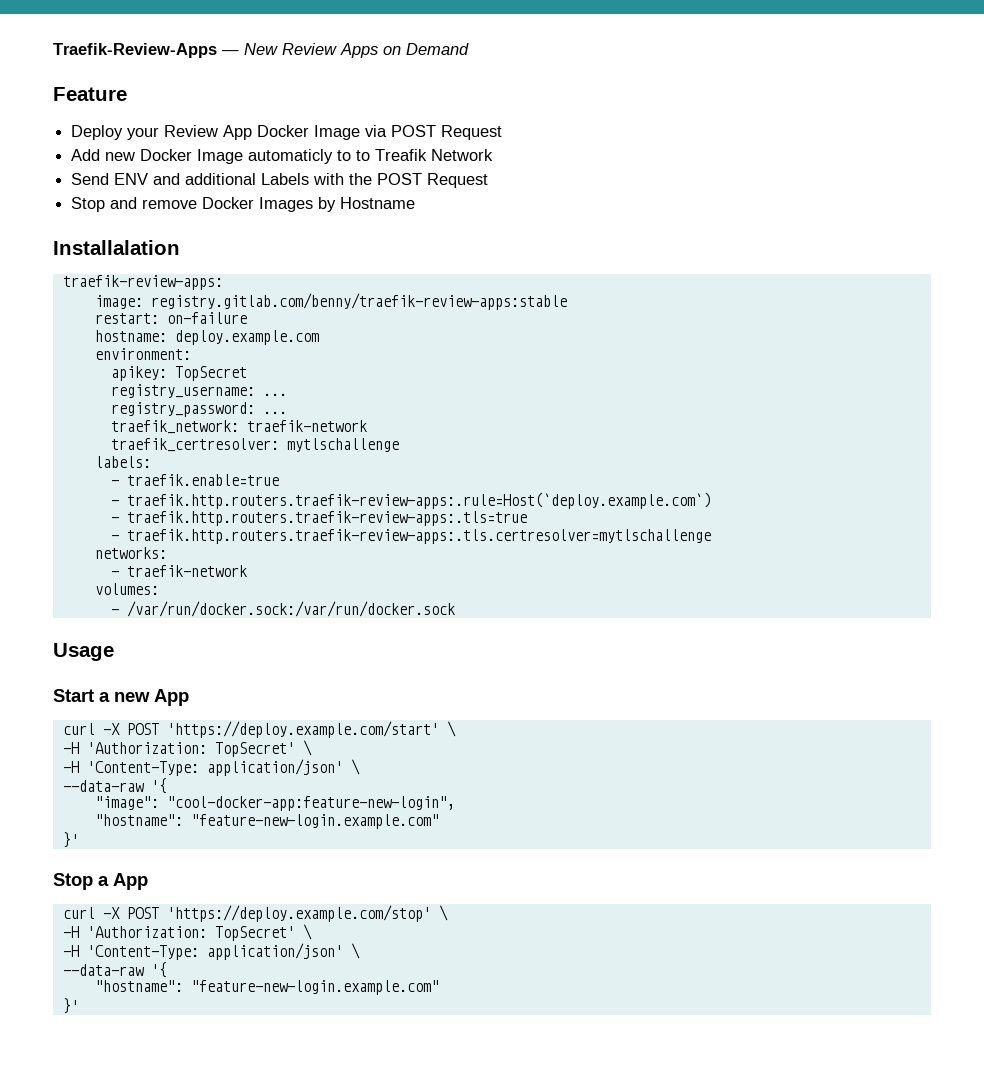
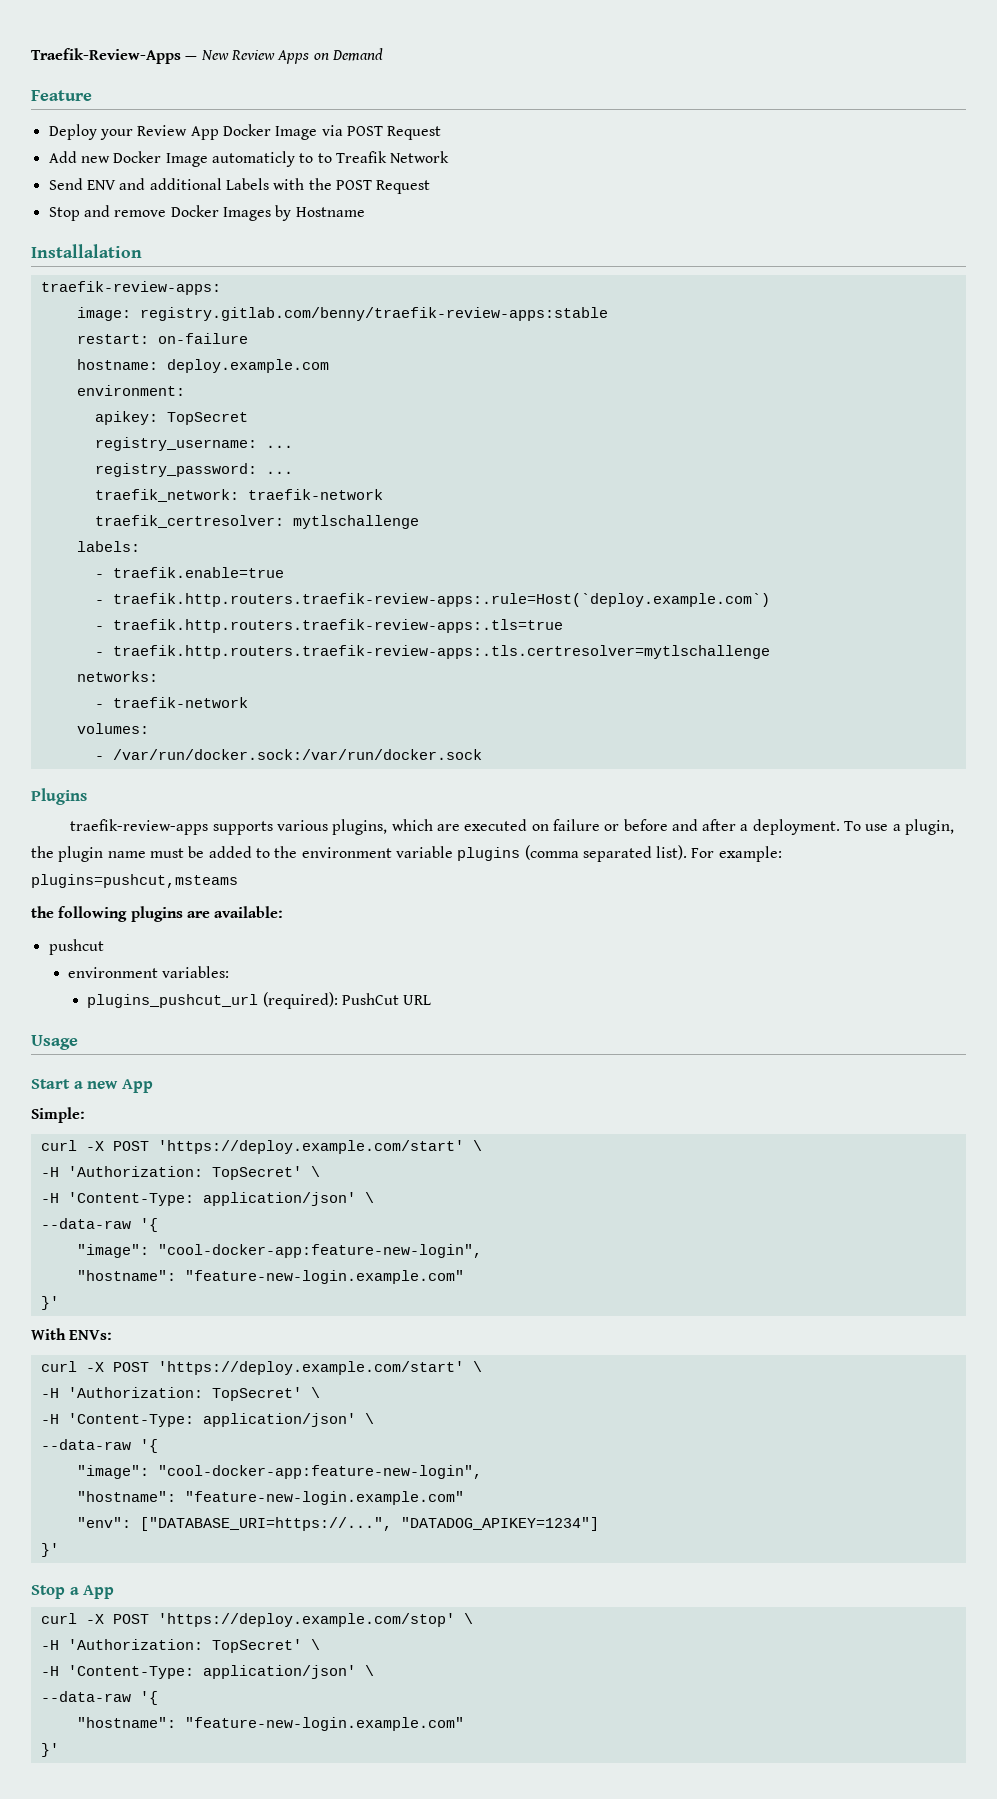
(455, 609) none -> [31,788,87,805] [70,819,955,835] [31,845,782,862] [31,874,238,888] [31,906,284,922] [48,939,104,955] [67,966,230,978] [87,992,432,1009] // Plugins // traefik-review-apps supports various plugins, which are executed on failure or before and after a deployment. To use a plugin, the plugin name must be added to the environment variable plugins (comma separated list). For example: plugins=pushcut,msteams // the following plugins are available: // pushcut // environment variables: // plugins_pushcut_url (required): PushCut URL
(189, 697) none -> [31,1107,85,1123] // Simple:
(79, 840) none -> [31,1328,113,1340] [40,1361,482,1375] [40,1387,320,1401] [40,1413,374,1427] [40,1439,158,1453] [76,1465,482,1479] [76,1491,464,1505] [76,1517,599,1531] [40,1543,59,1557] // With ENVs: // curl -X POST 'https://deploy.example.com/start' \ // -H 'Authorization: TopSecret' \ // -H 'Content-Type: application/json' \ // --data-raw '{ // "image": "cool-docker-app:feature-new-login", // "hostname": "feature-new-login.example.com" // "env": ["DATABASE_URI=https://...", "DATADOG_APIKEY=1234"] // }'

